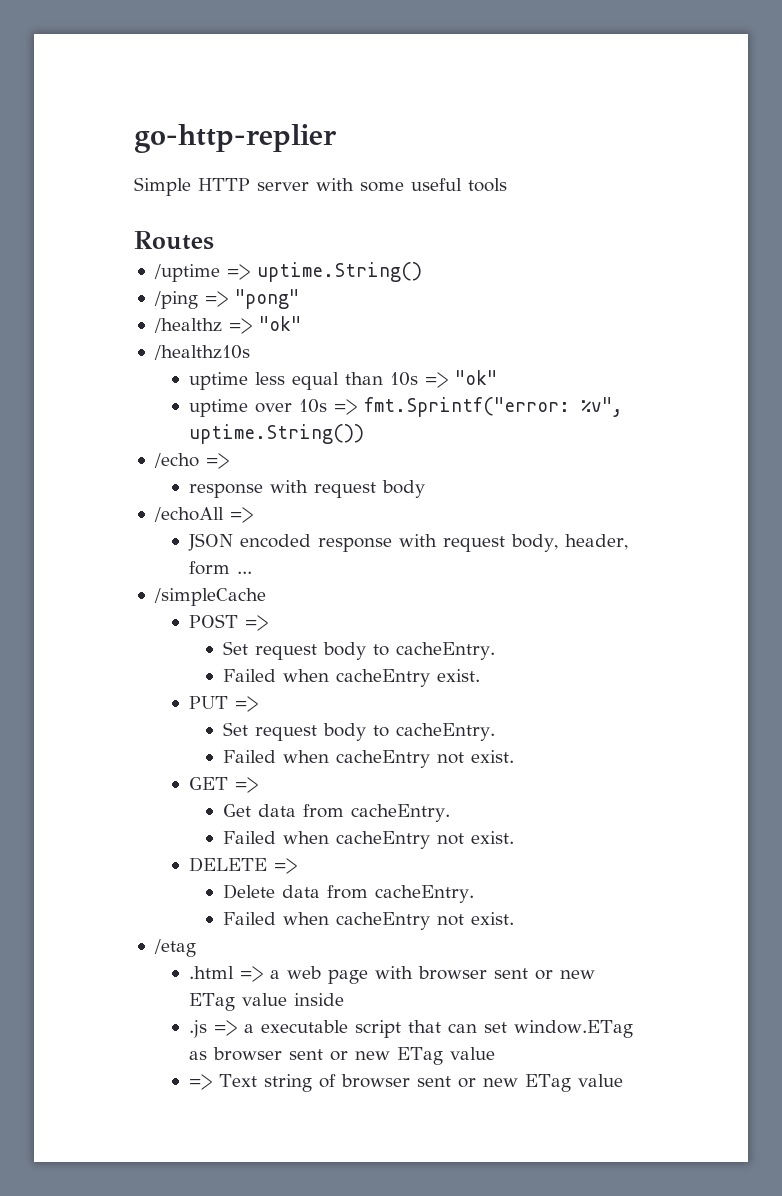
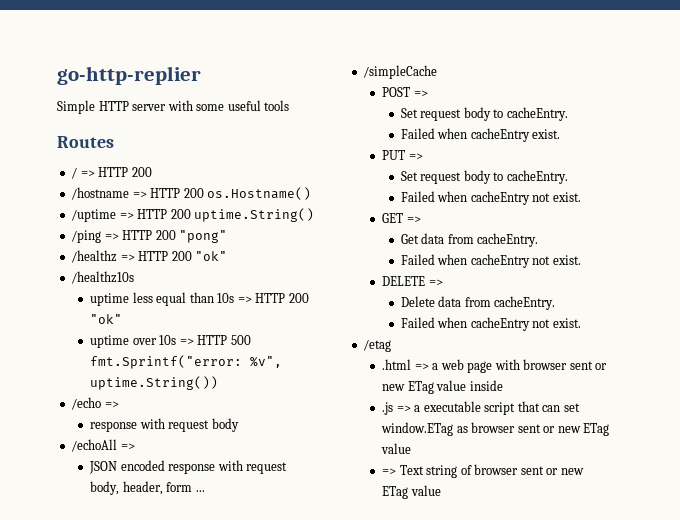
(214, 240) none -> [71,167,152,179] [71,187,312,200] // / => HTTP 200 // /hostname => HTTP 200 os.Hostname()
(250, 272) none -> [137,209,191,219] HTTP 200
(228, 299) none -> [122,230,176,240] HTTP 200
(252, 326) none -> [138,251,192,261] HTTP 200
(449, 380) none -> [255,293,309,303] HTTP 200
(358, 407) none -> [197,335,251,345] HTTP 500

